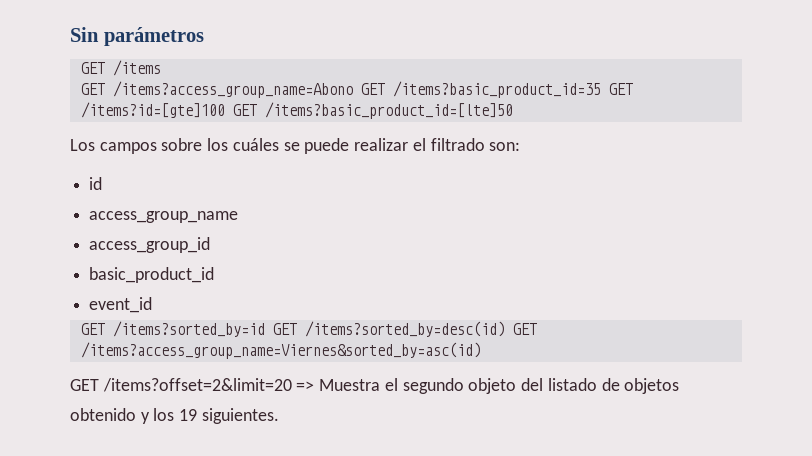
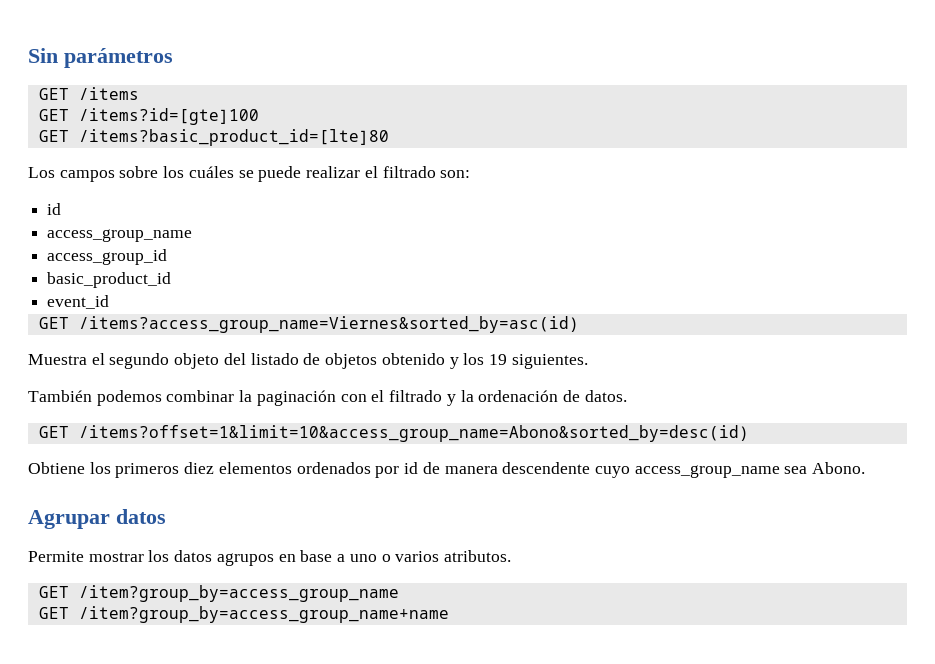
[112,81,633,98] [80,102,513,119] /items?access_group_name=Abono GET /items?basic_product_id=35 GET /items?id=[gte]100 GET /items?basic_product_id=[lte]50 -> [78,108,259,125] [38,129,389,146] /items?id=[gte]100 // GET /items?basic_product_id=[lte]80
[112,321,537,337] [80,342,481,359] [70,378,315,392] /items?sorted_by=id GET /items?sorted_by=desc(id) GET /items?access_group_name=Viernes&sorted_by=asc(id) // GET /items?offset=2&limit=20 => -> [78,316,579,333] /items?access_group_name=Viernes&sorted_by=asc(id) //
(279, 416) none -> [28,390,627,406] [38,425,749,442] [28,462,866,478] [28,509,166,529] [28,550,511,566] [38,585,399,602] [38,606,449,623] // También podemos combinar la paginación con el filtrado y la ordenación de datos. // GET /items?offset=1&limit=10&access_group_name=Abono&sorted_by=desc(id) // Obtiene los primeros diez elementos ordenados por id de manera descendente cuyo access_group_name sea Abono. // Agrupar datos // Permite mostrar los datos agrupos en base a uno o varios atributos. // GET /item?group_by=access_group_name // GET /item?group_by=access_group_name+name

